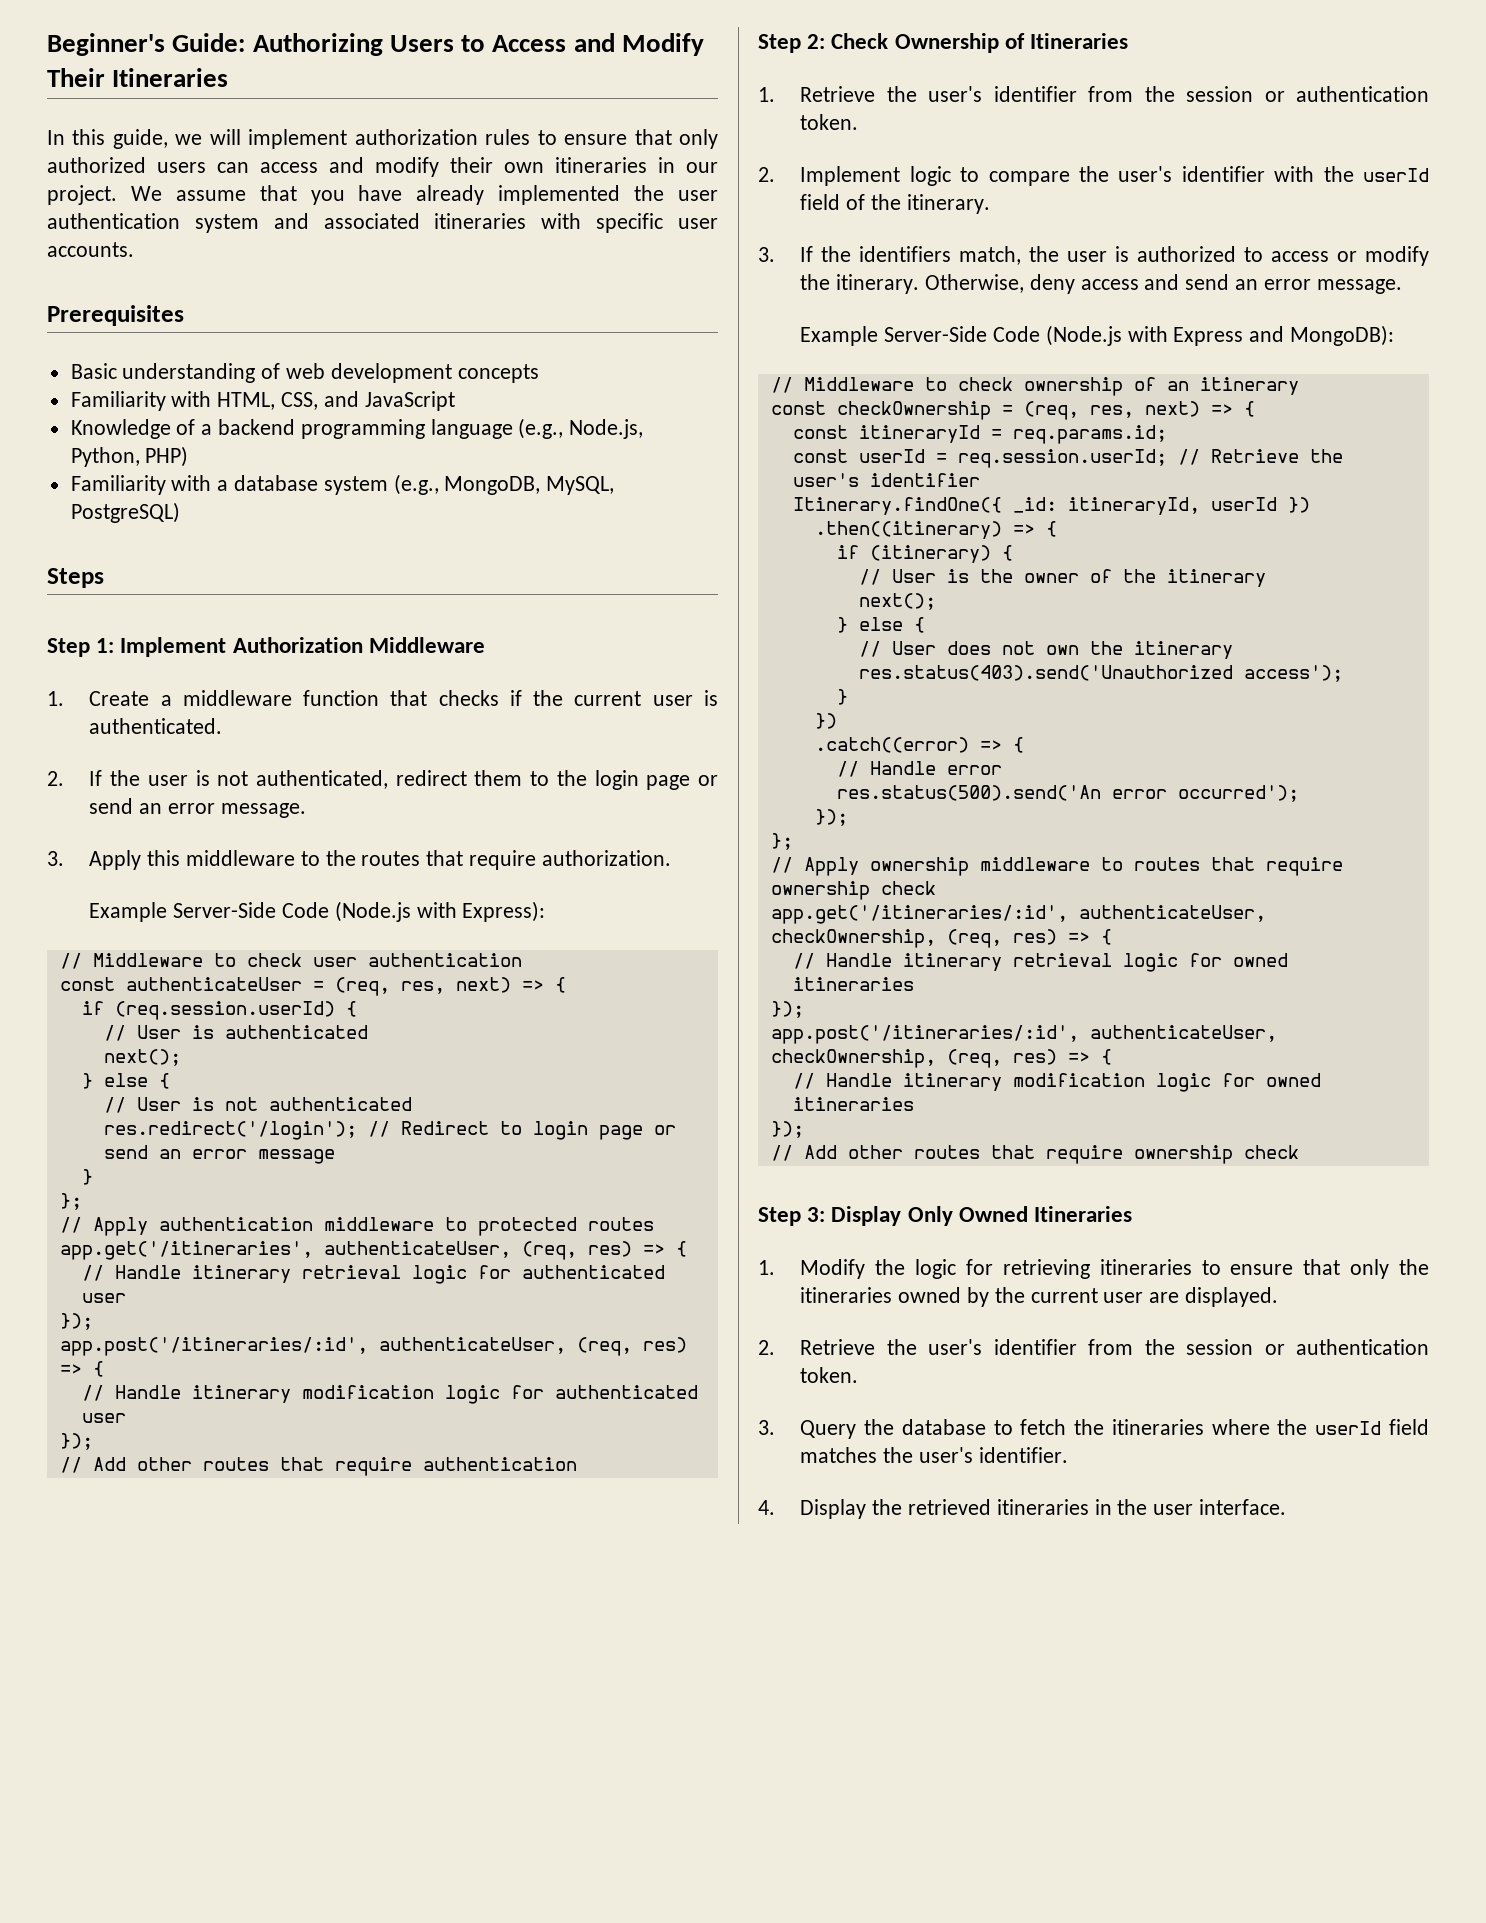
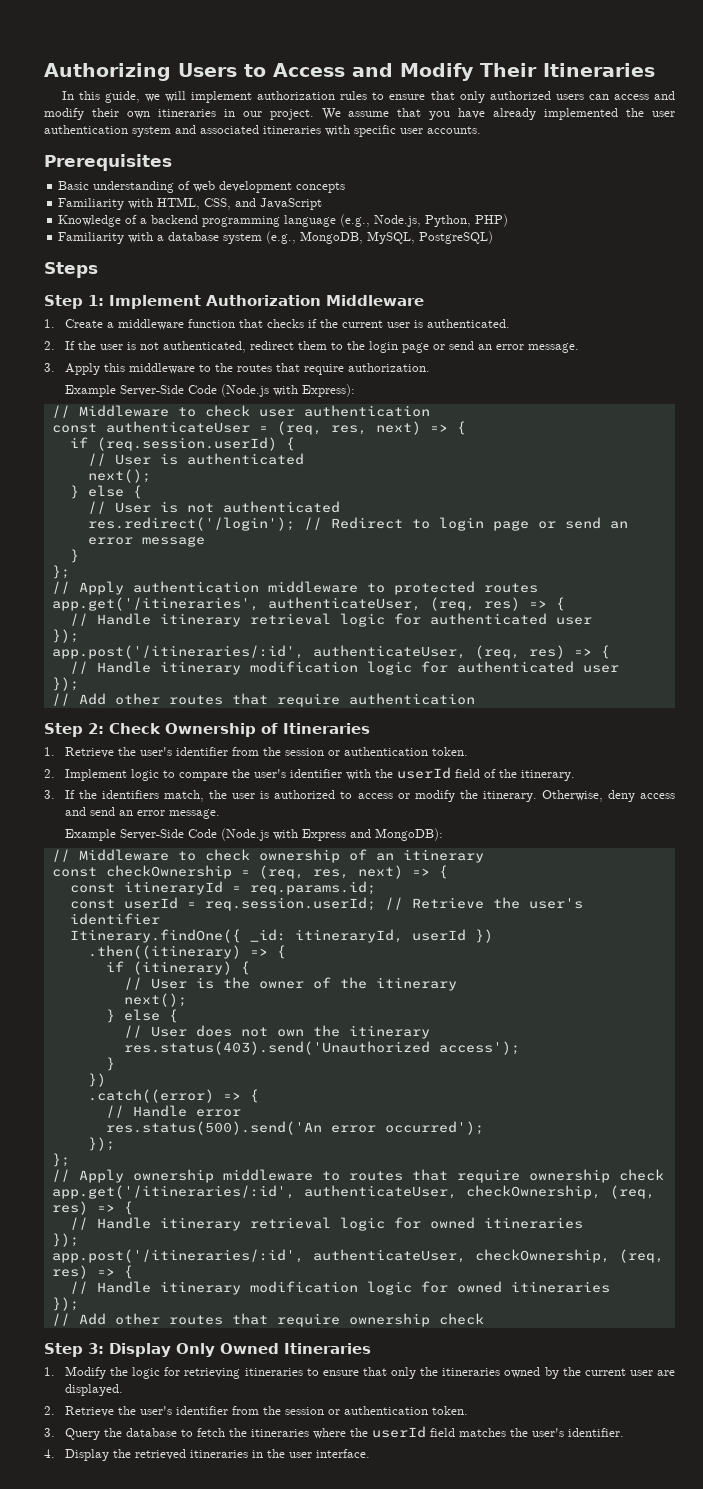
[47,33,246,56] Beginner's Guide: -> (44, 72) none

